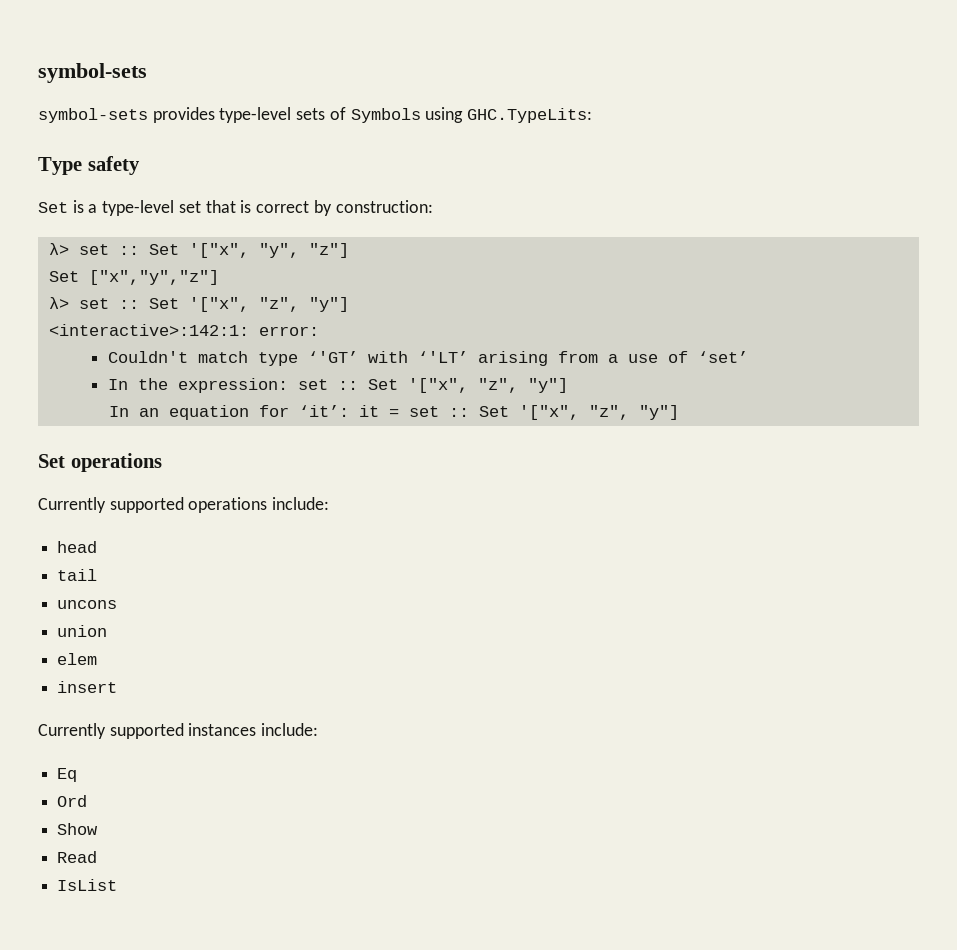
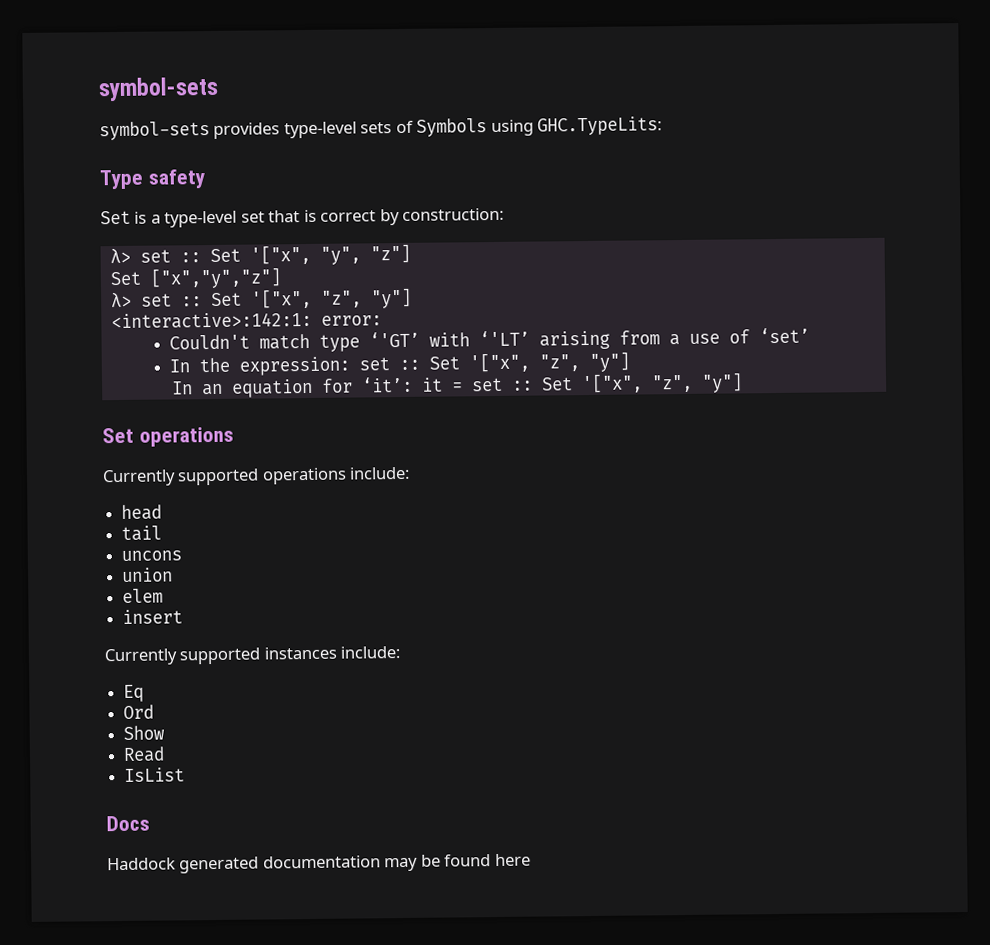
(118, 885) none -> [106,815,150,832] [107,853,531,874] // Docs // Haddock generated documentation may be found here

